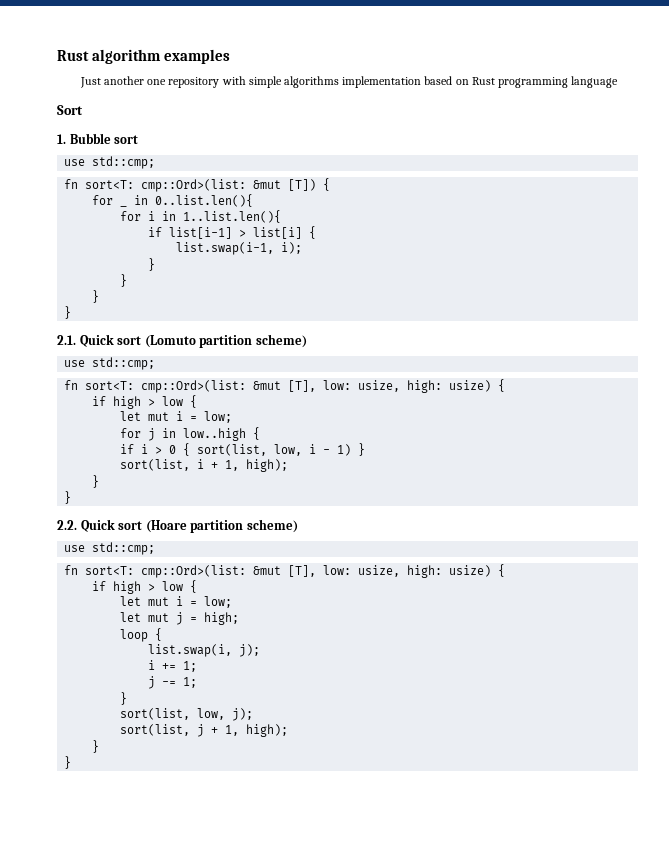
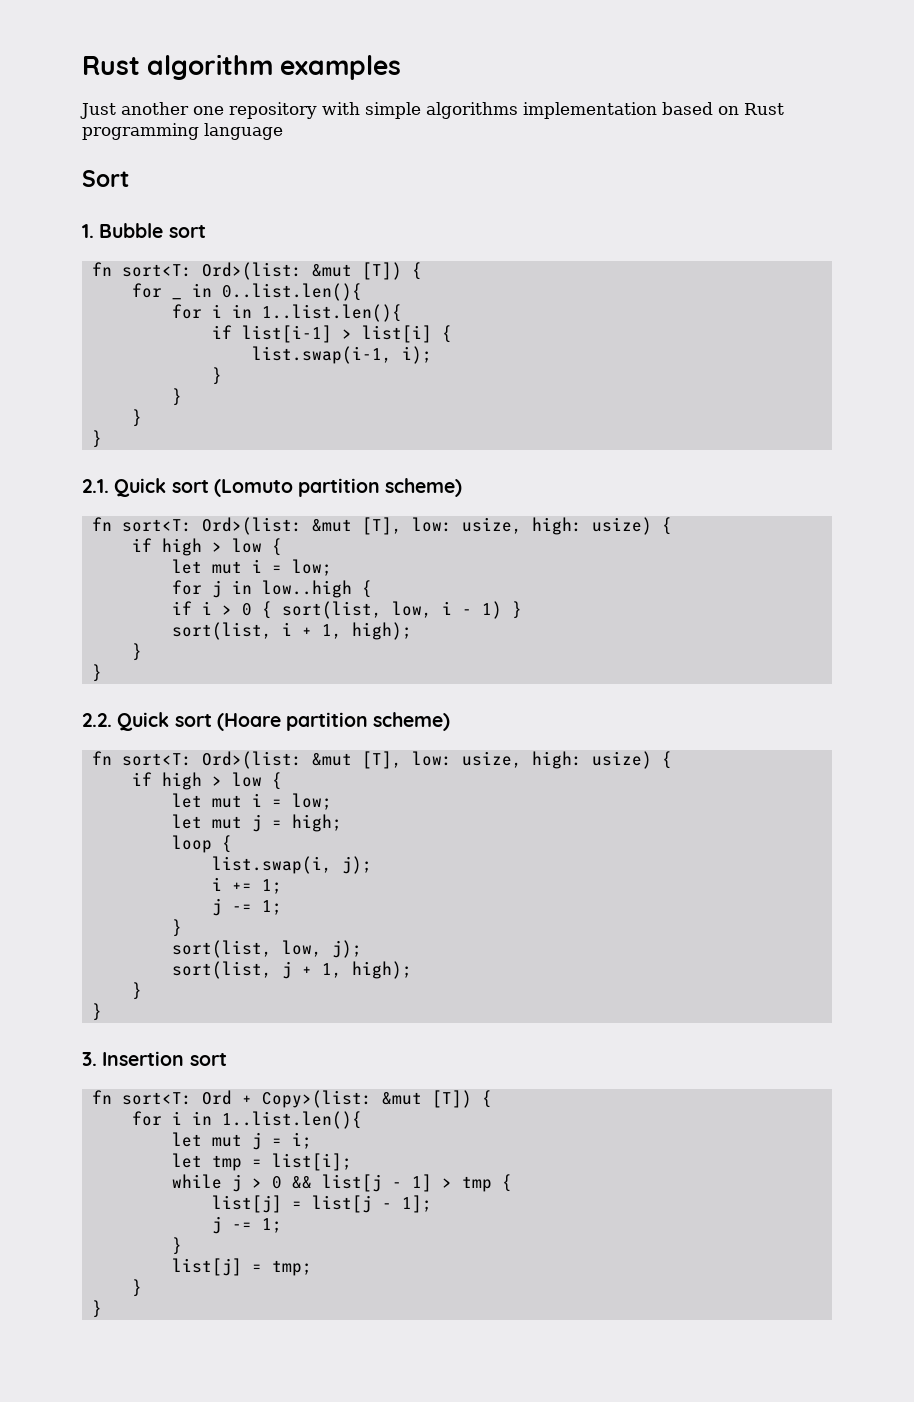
[64,156,156,169] [64,179,247,192] // use std::cmp; // fn sort<T: cmp::Ord>(list: -> [91,262,302,280] // fn sort<T: Ord>(list:
[64,357,156,370] [64,380,247,393] // use std::cmp; // fn sort<T: cmp::Ord>(list: -> [91,517,302,535] // fn sort<T: Ord>(list:
[64,542,156,555] [64,565,247,578] // use std::cmp; // fn sort<T: cmp::Ord>(list: -> [91,751,302,769] // fn sort<T: Ord>(list:
(72, 762) none -> [82,1051,227,1066] [91,1090,492,1108] [131,1111,362,1129] [171,1132,312,1150] [171,1153,352,1171] [171,1174,512,1192] [211,1195,432,1213] [211,1216,282,1234] [171,1237,182,1255] [171,1258,312,1276] [131,1279,142,1297] [91,1300,102,1318] // 3. Insertion sort // fn sort<T: Ord + Copy>(list: &mut [T]) { // for i in 1..list.len(){ // let mut j = i; // let tmp = list[i]; // while j > 0 && list[j - 1] > tmp { // list[j] = list[j - 1]; // j -= 1; // } // list[j] = tmp; // } // }

